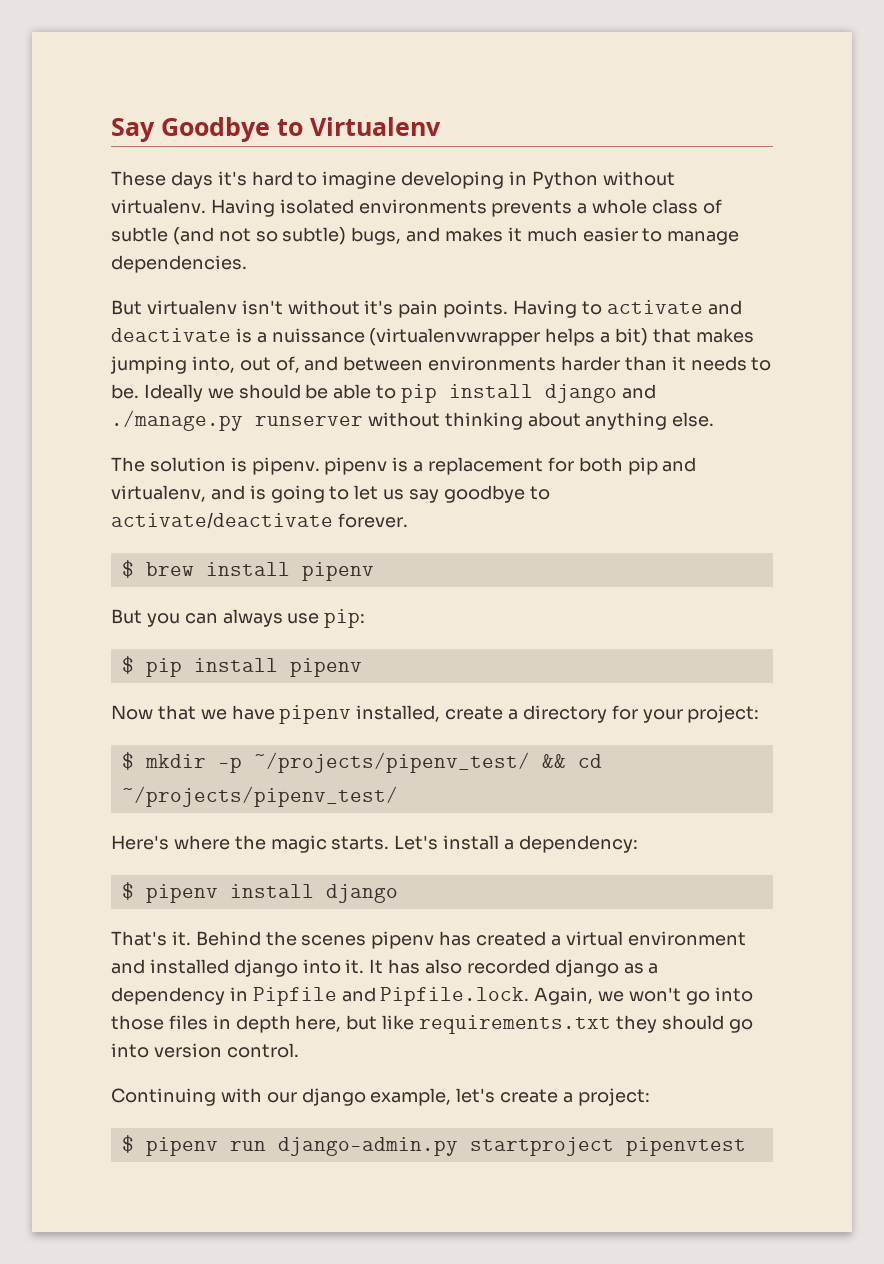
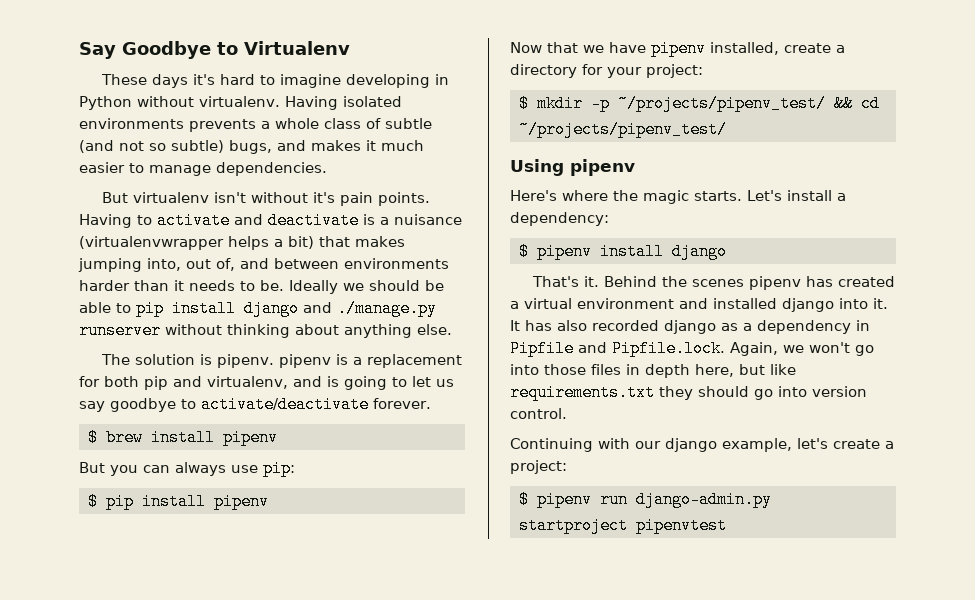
[271,328,365,343] nuissance -> [394,214,462,225] nuisance
(398, 796) none -> [510,159,635,176] // Using pipenv

